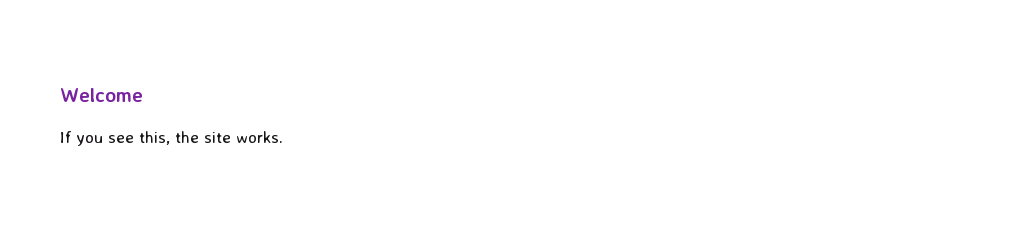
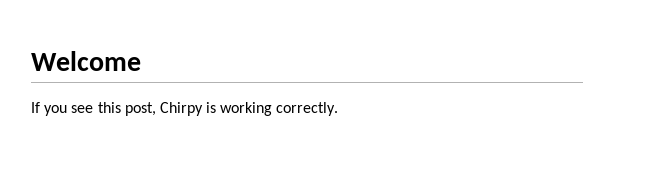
[139,131,283,145] this, the site works. -> [97,102,339,116] this post, Chirpy is working correctly.

